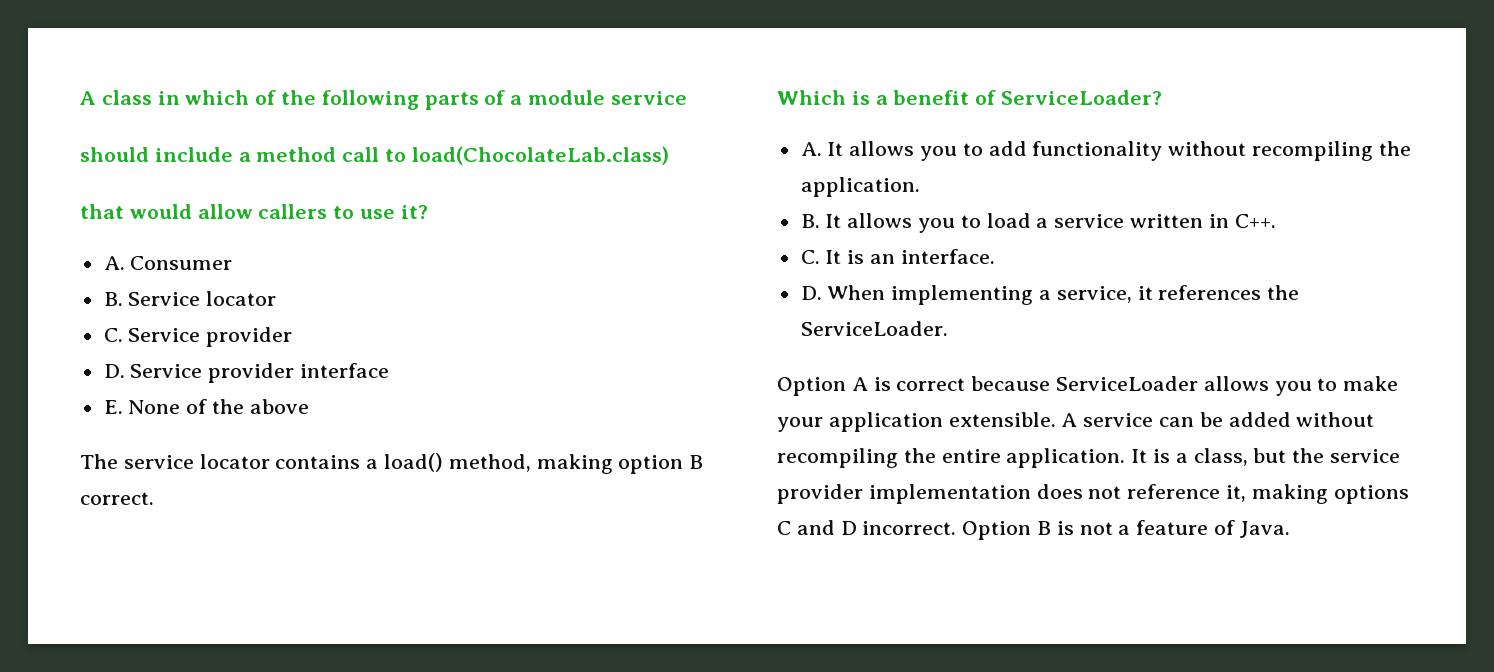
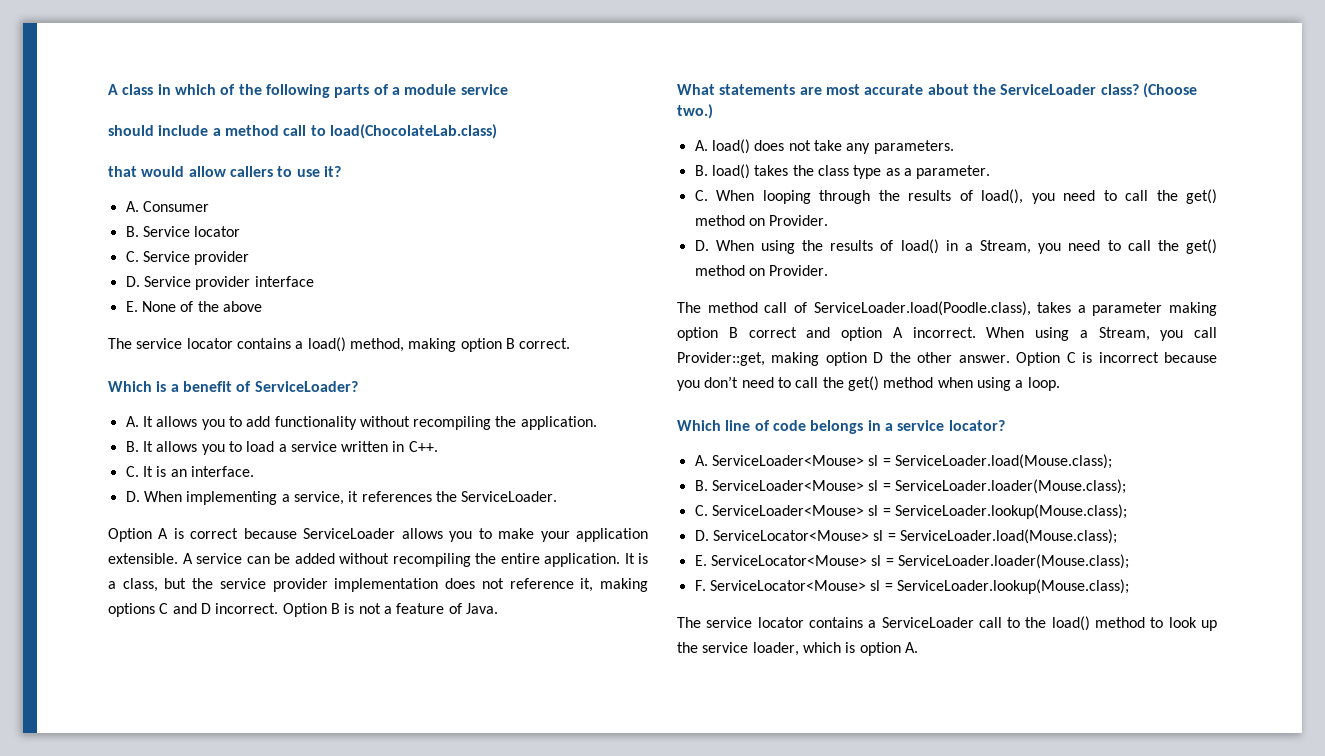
(1290, 529) none -> [677,83,1197,98] [677,104,713,119] [694,139,954,154] [694,164,991,179] [694,189,1217,204] [694,215,829,226] [694,239,1218,254] [694,265,829,276] [677,301,1217,316] [677,327,1217,341] [677,352,1217,366] [677,376,1060,391] [677,420,1005,434] [694,454,1112,469] [694,479,1126,494] [694,504,1127,519] [694,529,1117,544] [694,554,1129,569] [694,579,1129,594] [677,616,1217,631] [677,642,918,656] // What statements are most accurate about the ServiceLoader class? (Choose two.) // A. load() does not take any parameters. // B. load() takes the class type as a parameter. // C. When looping through the results of load(), you need to call the get() method on Provider. // D. When using the results of load() in a Stream, you need to call the get() method on Provider. // The method call of ServiceLoader.load(Poodle.class), takes a parameter making option B correct and option A incorrect. When using a Stream, you call Provider::get, making option D the other answer. Option C is incorrect because you don’t need to call the get() method when using a loop. // Which line of code belongs in a service locator? // A. ServiceLoader˂Mouse˃ sl = ServiceLoader.load(Mouse.class); // B. ServiceLoader˂Mouse˃ sl = ServiceLoader.loader(Mouse.class); // C. ServiceLoader˂Mouse˃ sl = ServiceLoader.lookup(Mouse.class); // D. ServiceLocator˂Mouse˃ sl = ServiceLoader.load(Mouse.class); // E. ServiceLocator˂Mouse˃ sl = ServiceLoader.loader(Mouse.class); // F. ServiceLocator˂Mouse˃ sl = ServiceLoader.lookup(Mouse.class); // The service locator contains a ServiceLoader call to the load() method to look up the service loader, which is option A.

